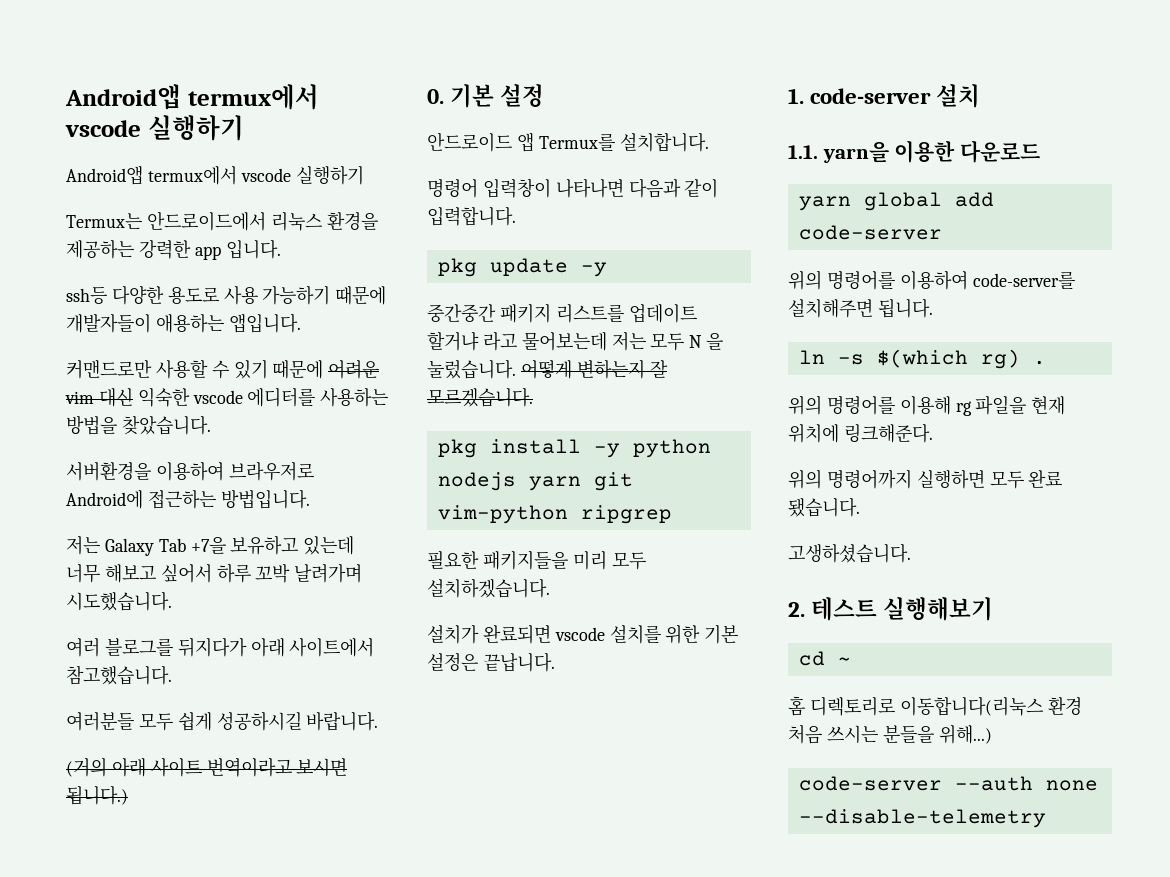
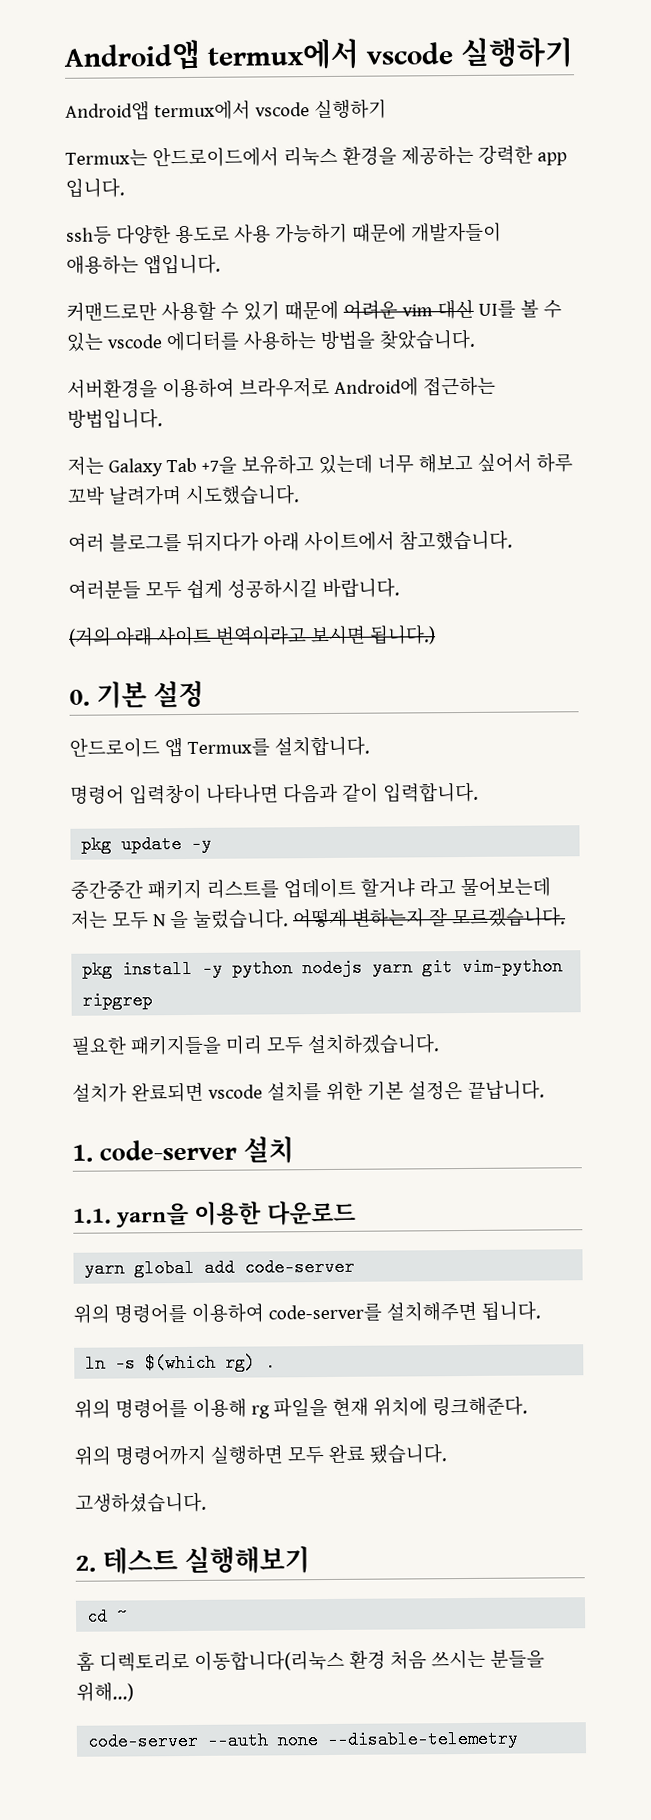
[137,388,190,407] 익숙한 -> [477,299,562,319] [66,332,103,352] UI를 볼 수 있는

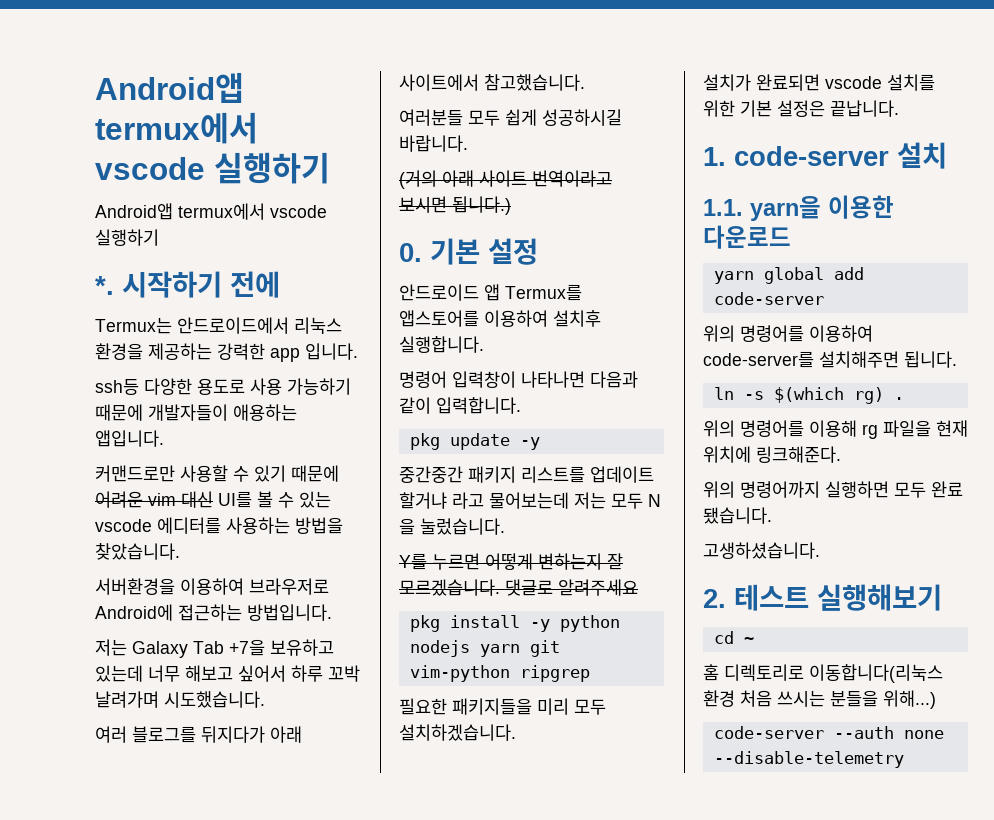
(387, 109) none -> [95,271,280,298] // *. 시작하기 전에
[273,735,370,757] 설치합니다. -> [399,310,601,327] [399,336,484,353] 앱스토어를 이용하여 설치후 실행합니다.
(289, 918) none -> [399,553,480,570] // Y를 누르면
(566, 917) none -> [505,579,638,596] 댓글로 알려주세요

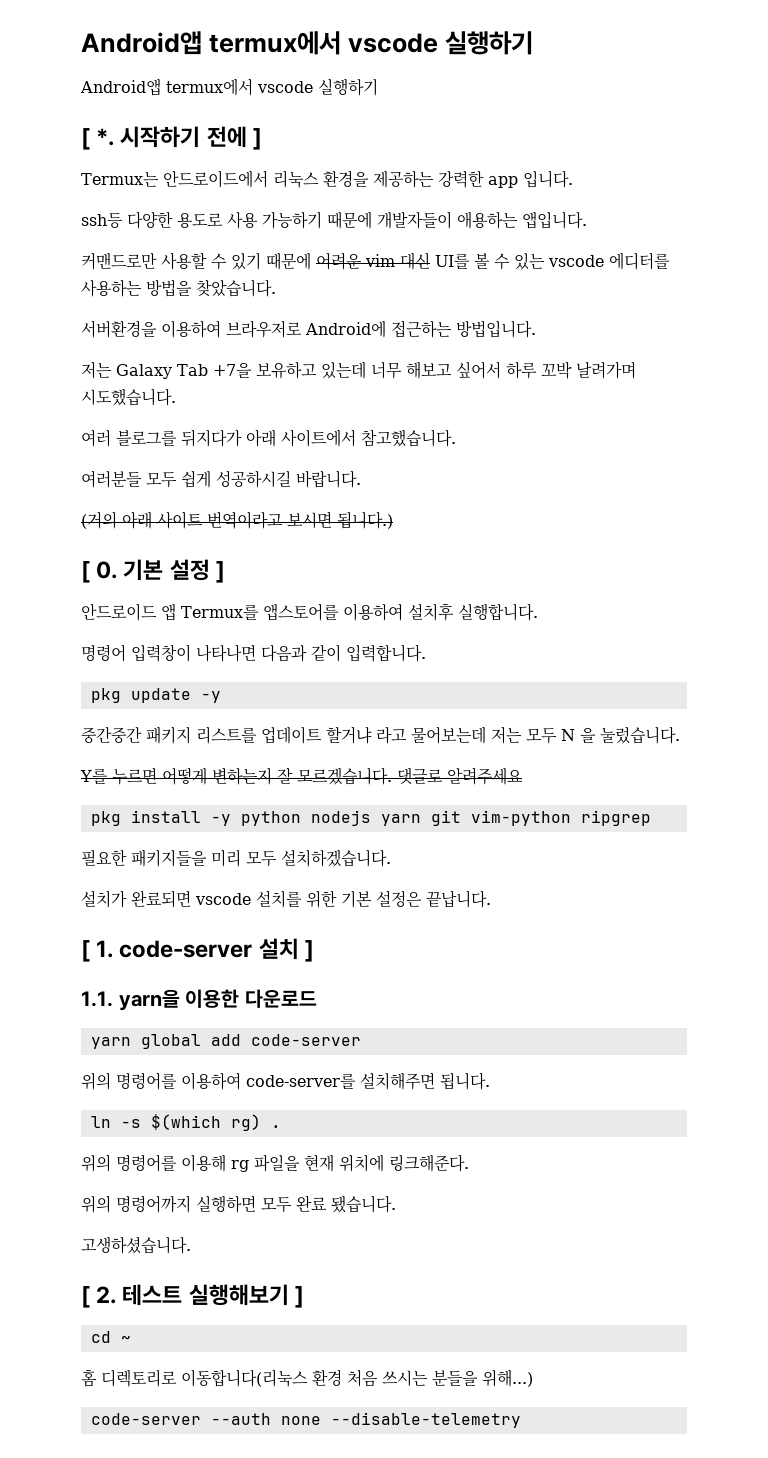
(159, 237) none -> [81,128,90,150] [
(280, 284) none -> [252,128,262,150] ]
(511, 205) none -> [81,561,90,583] [
(538, 251) none -> [215,561,225,583] ]
(899, 108) none -> [81,940,90,962] [
(947, 155) none -> [304,940,314,962] ]
(820, 550) none -> [81,1286,90,1308] [
(942, 597) none -> [294,1286,304,1308] ]

